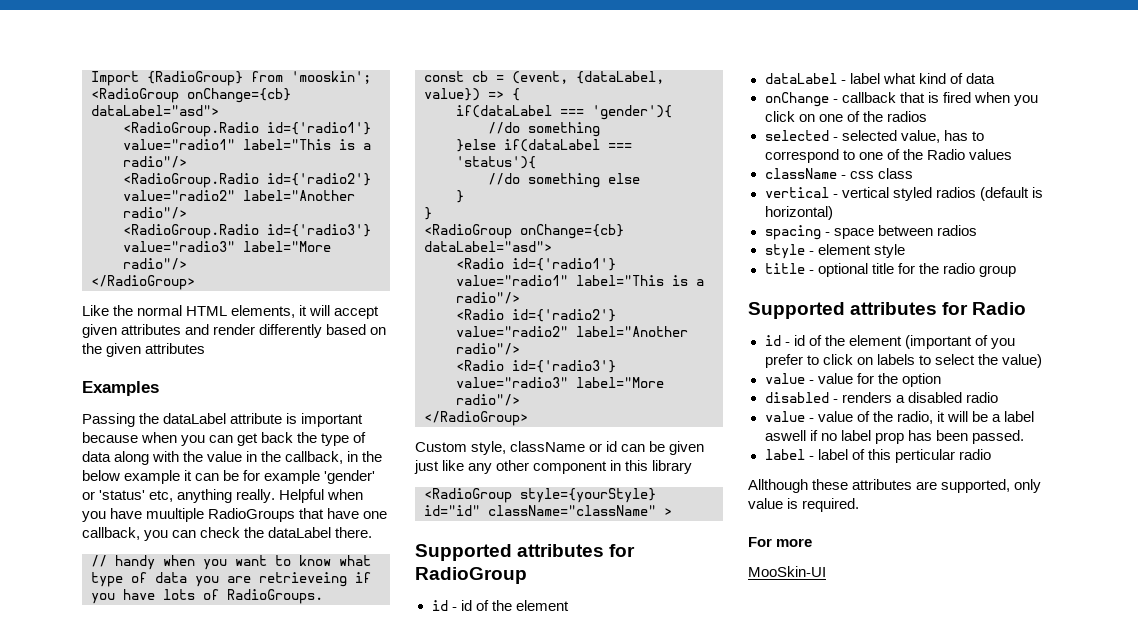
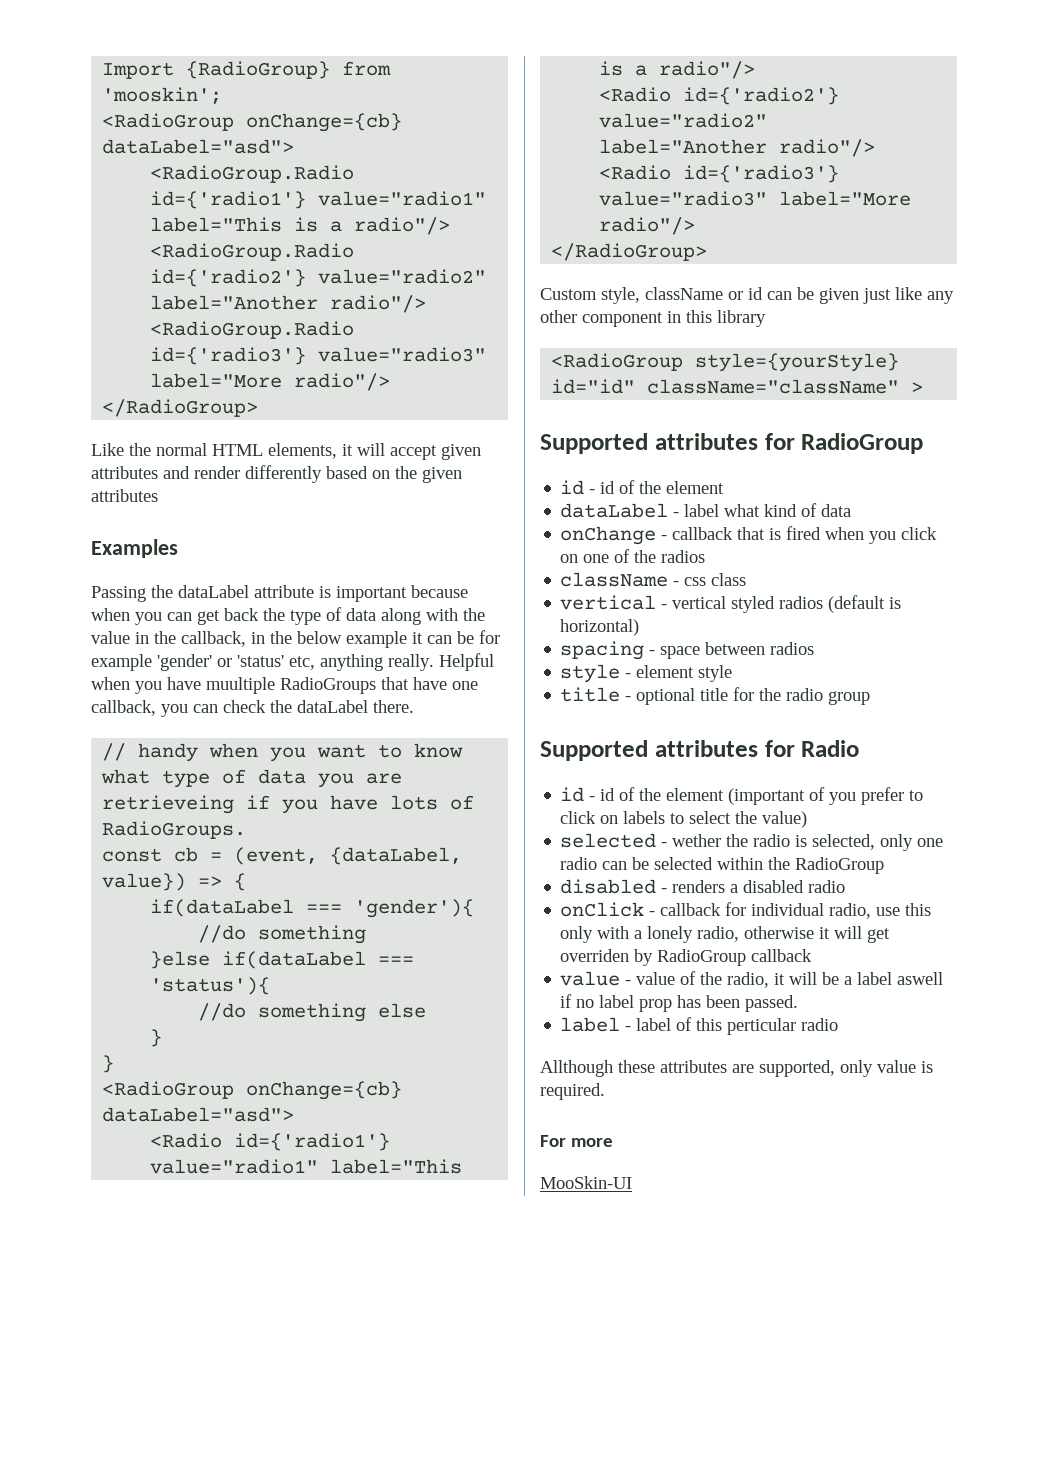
[764,130,984,143] [764,149,1012,163] // selected - selected value, has to correspond to one of the Radio values -> (706, 556) none
[764,373,941,387] value - value for the option -> [560,833,944,851] [560,857,885,874] selected - wether the radio is selected, only one radio can be selected within the RadioGroup
(998, 397) none -> [560,902,932,919] [560,926,891,943] [560,949,813,966] // onClick - callback for individual radio, use this only with a lonely radio, otherwise it will get overriden by RadioGroup callback

